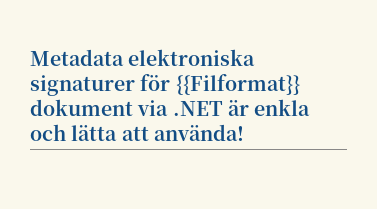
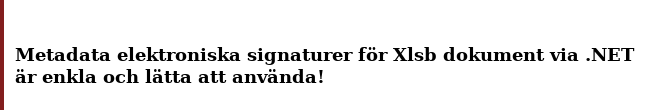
[175,74,300,95] {{Filformat}} -> [393,47,437,61] Xlsb

